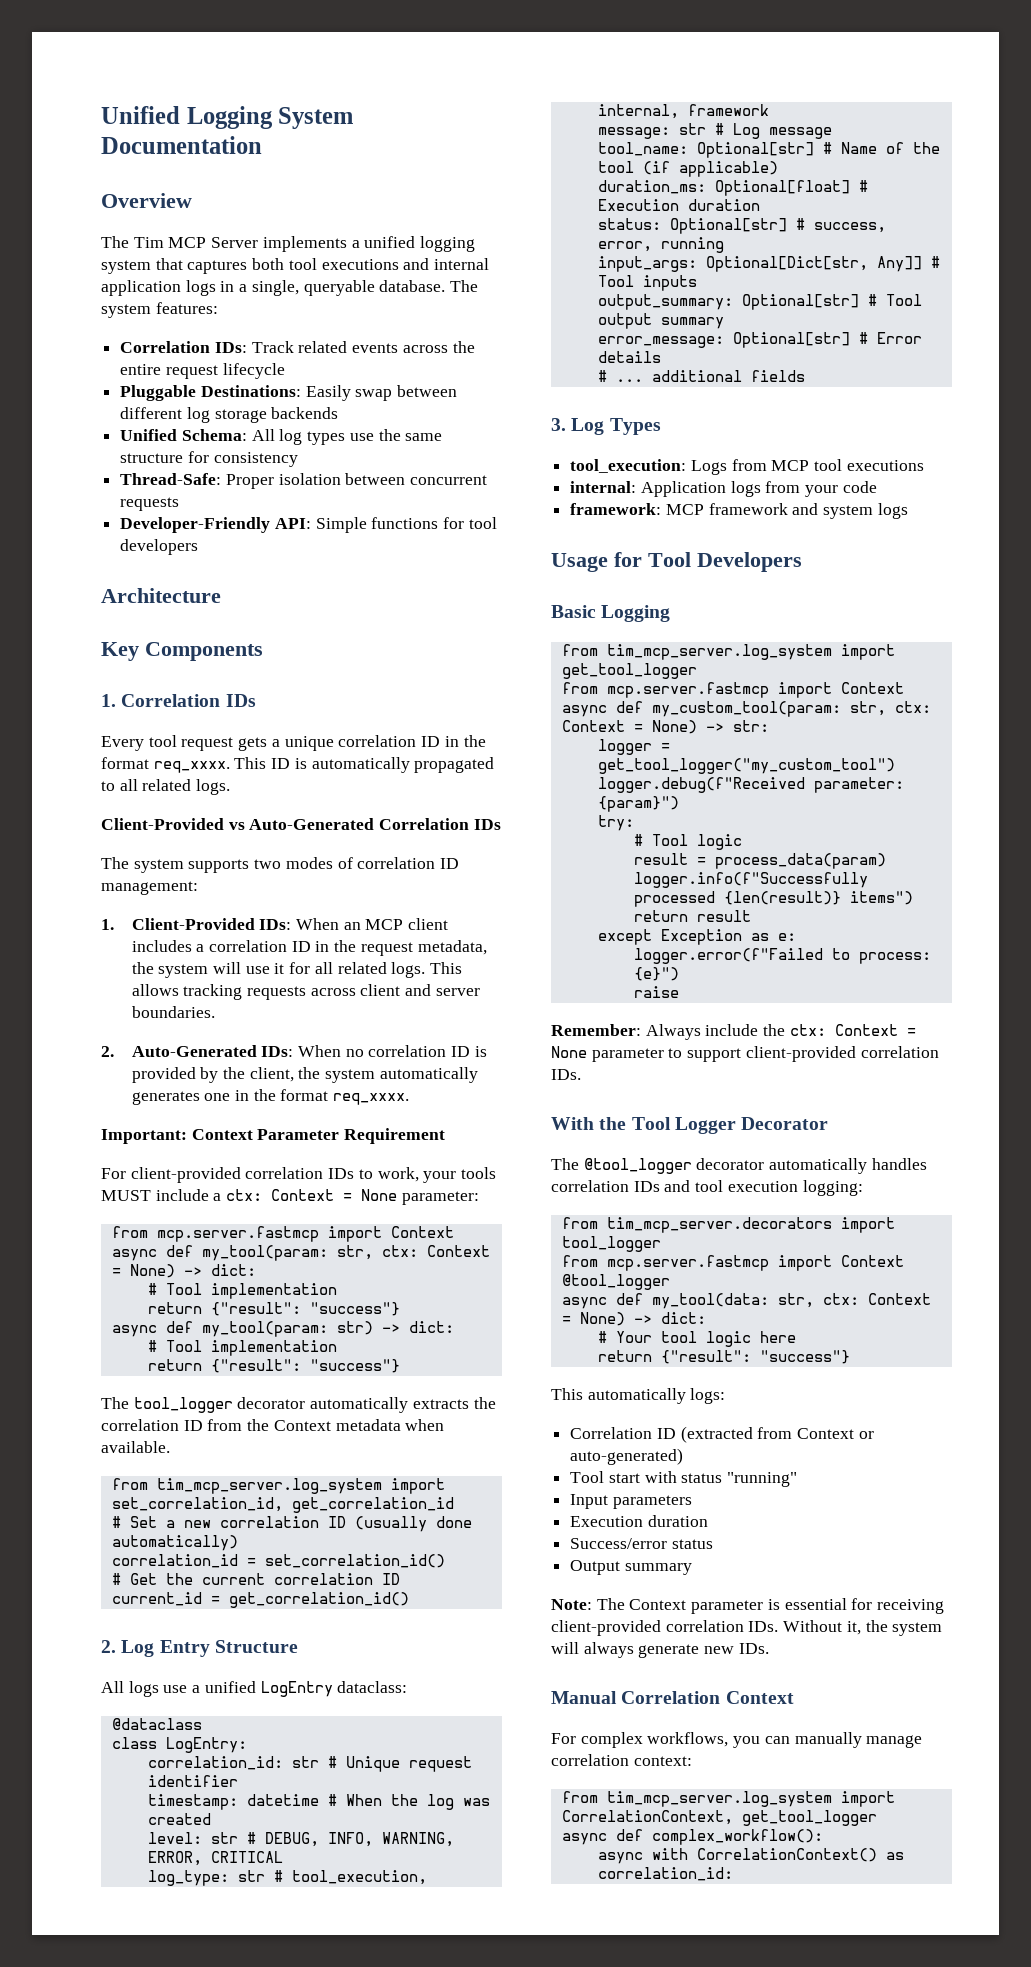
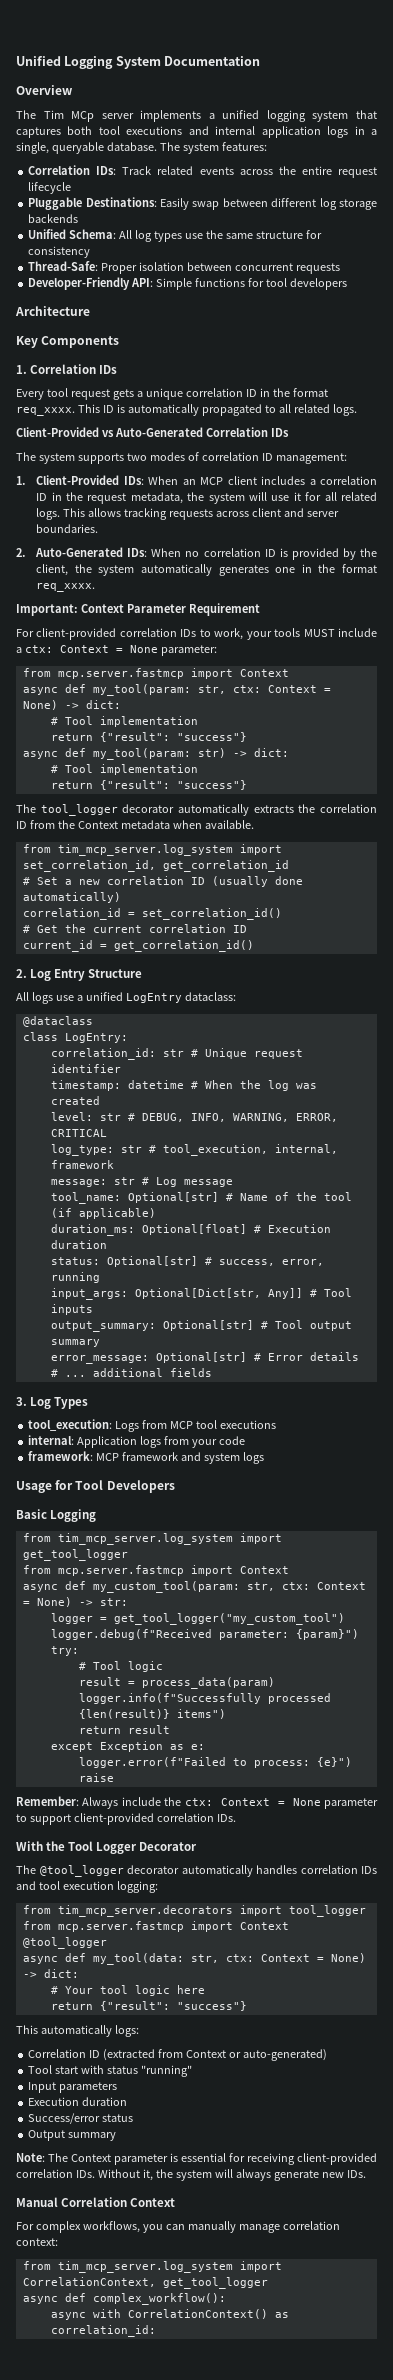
[168,237,259,248] MCP Server -> [71,111,134,122] MCp server

